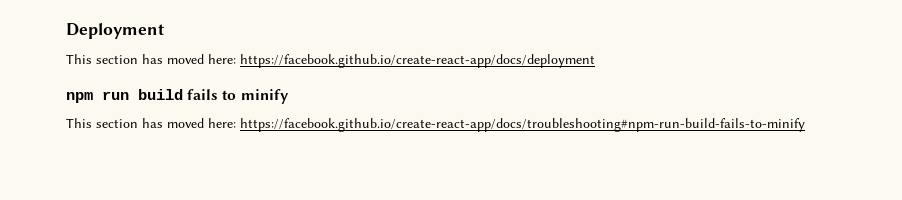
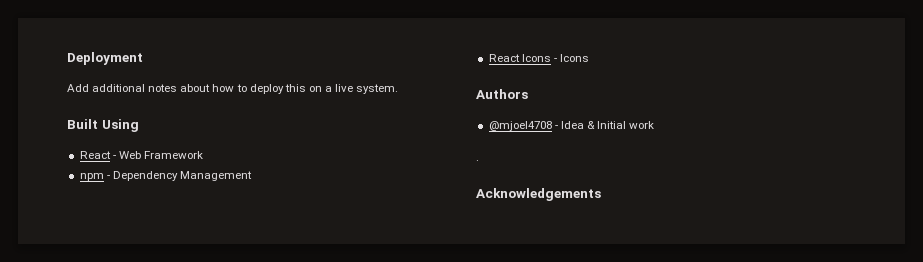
[66,54,595,68] [66,89,289,104] [66,118,805,132] This section has moved here: https://facebook.github.io/create-react-app/docs/deployment // npm run build fails to minify // This section has moved here: https://facebook.github.io/create-react-app/docs/troubleshooting#npm-run-build-fails-to-minify -> [67,84,399,94] [67,119,139,132] [79,151,203,159] [79,171,252,181] [488,54,589,62] [476,89,528,99] [488,121,655,131] [476,160,479,161] [476,188,601,201] Add additional notes about how to deploy this on a live system. // Built Using // React - Web Framework // npm - Dependency Management // React Icons - Icons // Authors // @mjoel4708 - Idea & Initial work // . // Acknowledgements

